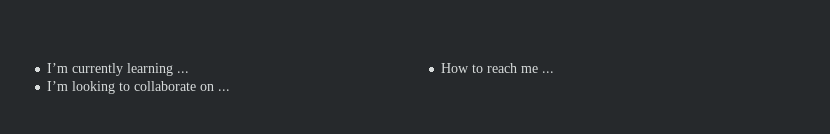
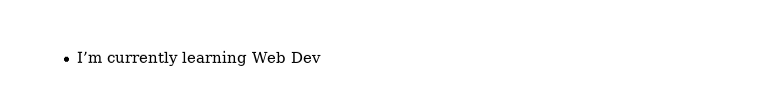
[177,71,190,73] [47,81,231,94] [441,63,555,73] ... // I’m looking to collaborate on ... // How to reach me ... -> [250,51,321,63] Web Dev

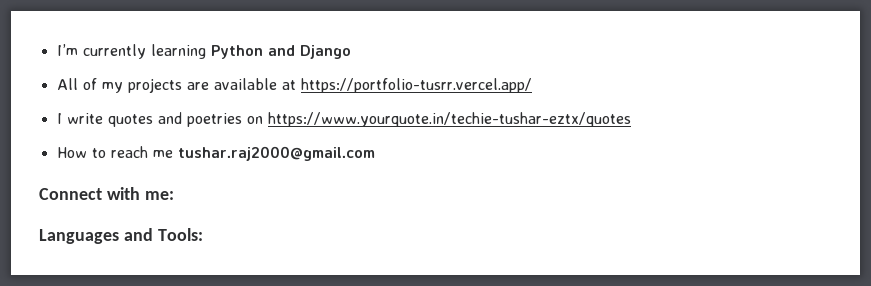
[250,51,321,63] Web Dev -> [210,45,351,59] [56,78,532,93] [56,112,631,127] [56,146,375,161] [39,187,174,200] [39,228,203,244] Python and Django // All of my projects are available at https://portfolio-tusrr.vercel.app/ // I write quotes and poetries on https://www.yourquote.in/techie-tushar-eztx/quotes // How to reach me tushar.raj2000@gmail.com // Connect with me: // Languages and Tools:

